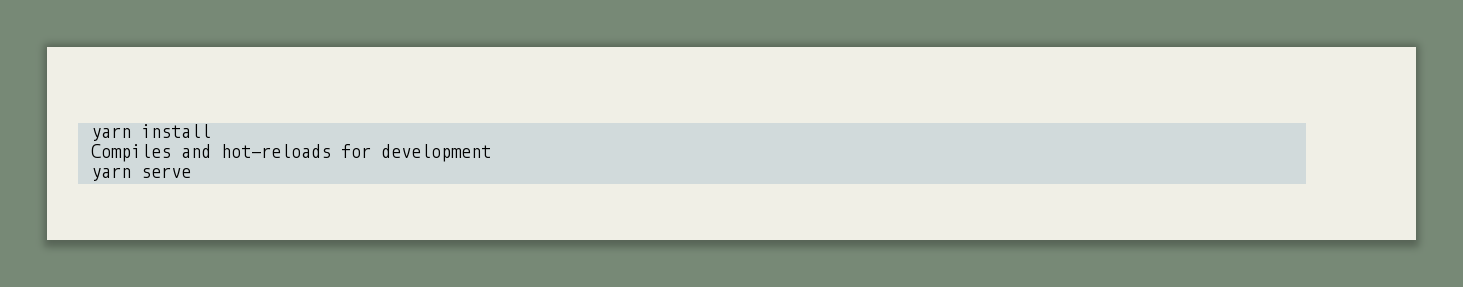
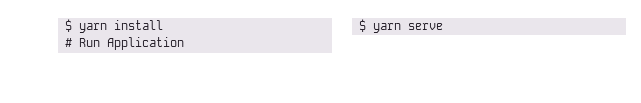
(90, 134) none -> [64,19,72,32] $
[90,144,491,162] Compiles and hot-reloads for development // -> [64,37,184,50] [358,19,366,32] # Run Application // $

